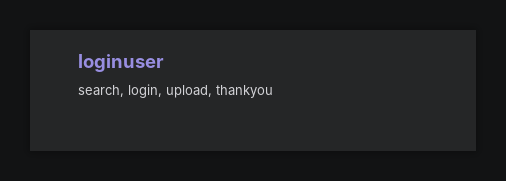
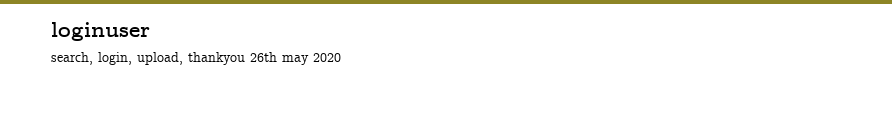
(273, 91) none -> [250,52,341,65] 26th may 2020

